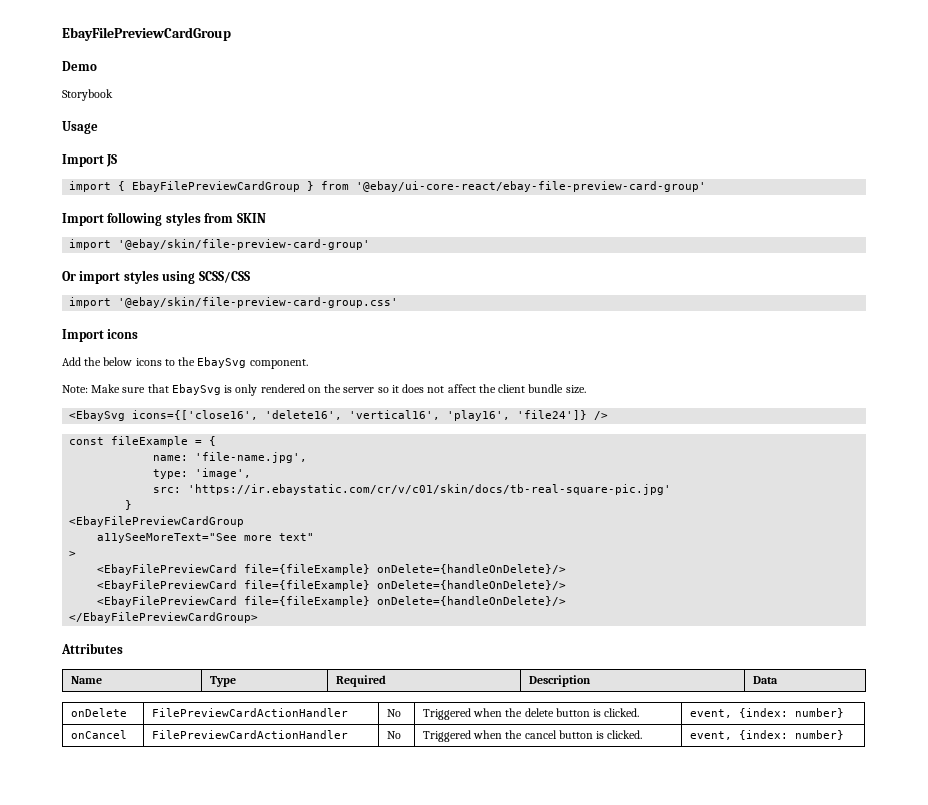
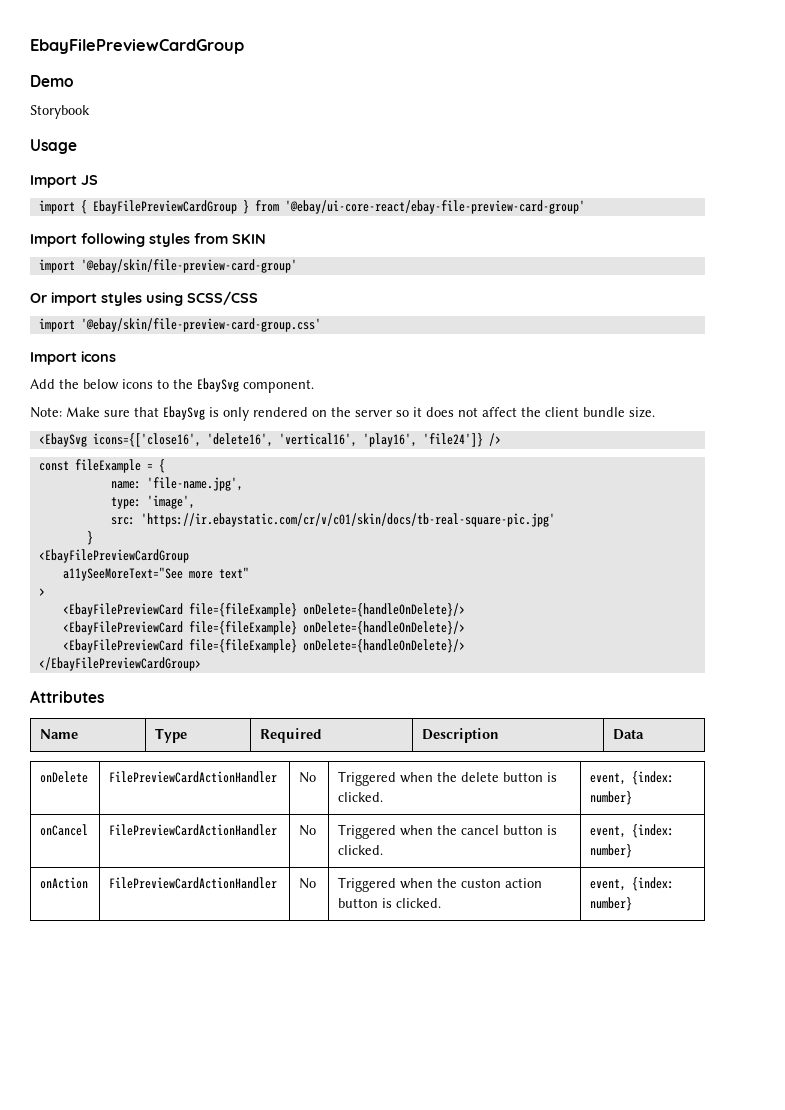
(844, 735) none -> [40,877,89,889] [109,877,278,889] [299,878,317,889] [338,877,543,892] [338,898,442,908] [590,877,675,891] [590,897,633,911] // onAction | FilePreviewCardActionHandler | No | Triggered when the custon action button is clicked. | event, {index: number}

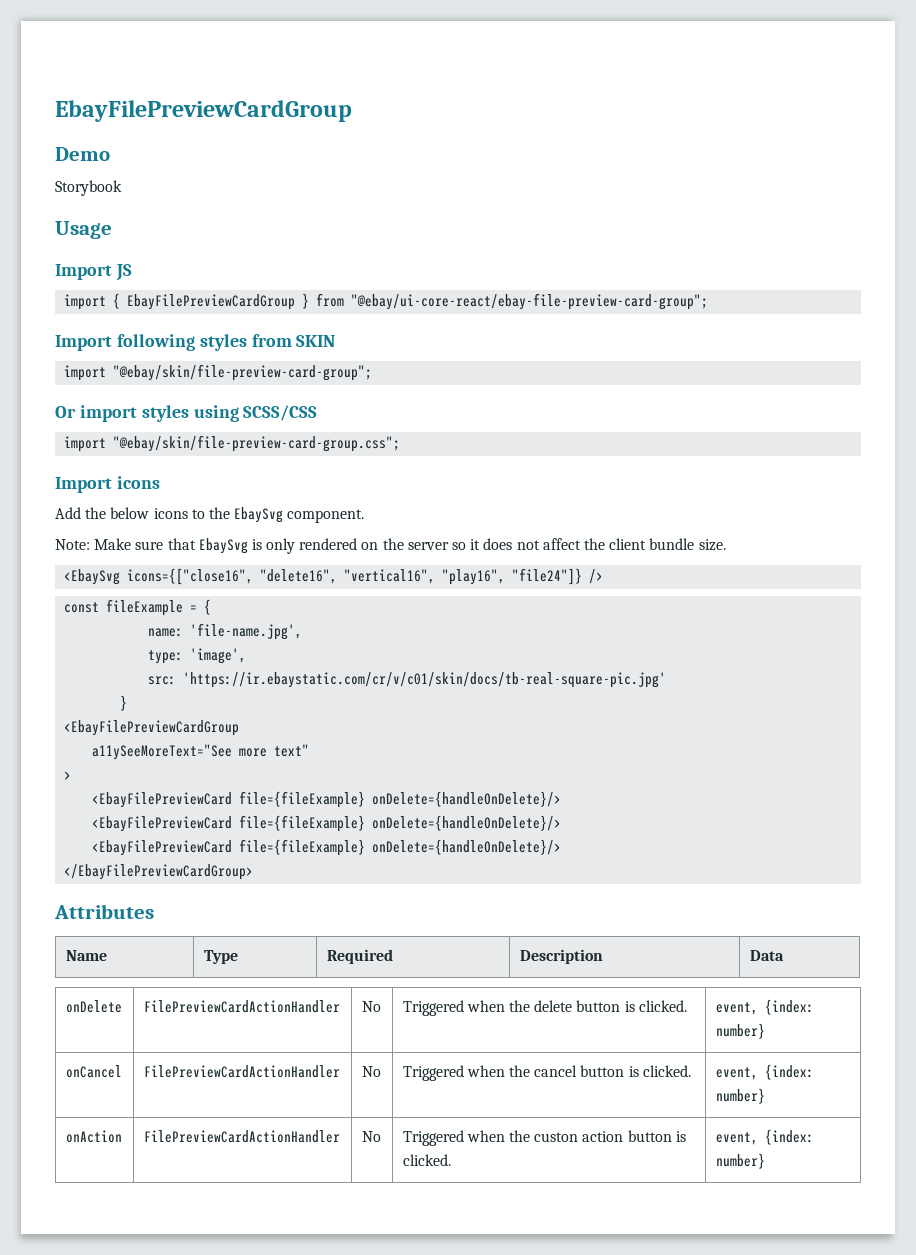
[284,200,585,214] '@ebay/ui-core-react/ebay-file-preview-card-group' -> [351,293,709,310] "@ebay/ui-core-react/ebay-file-preview-card-group";
[80,259,297,273] '@ebay/skin/file-preview-card-group' -> [113,364,373,381] "@ebay/skin/file-preview-card-group";
[80,318,321,332] '@ebay/skin/file-preview-card-group.css' -> [113,435,401,452] "@ebay/skin/file-preview-card-group.css";
[92,433,483,447] icons={['close16', 'delete16', 'vertical16', 'play16', 'file24']} -> [127,568,583,585] icons={["close16", "delete16", "vertical16", "play16", "file24"]}

